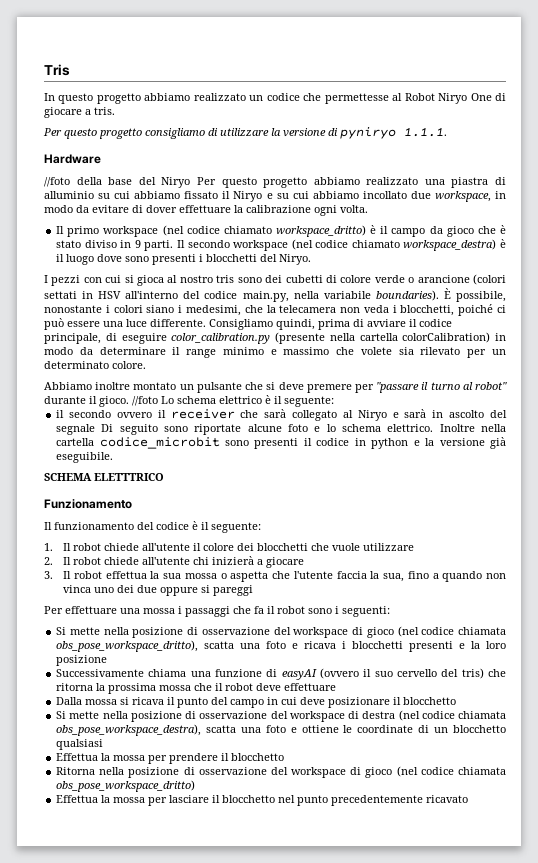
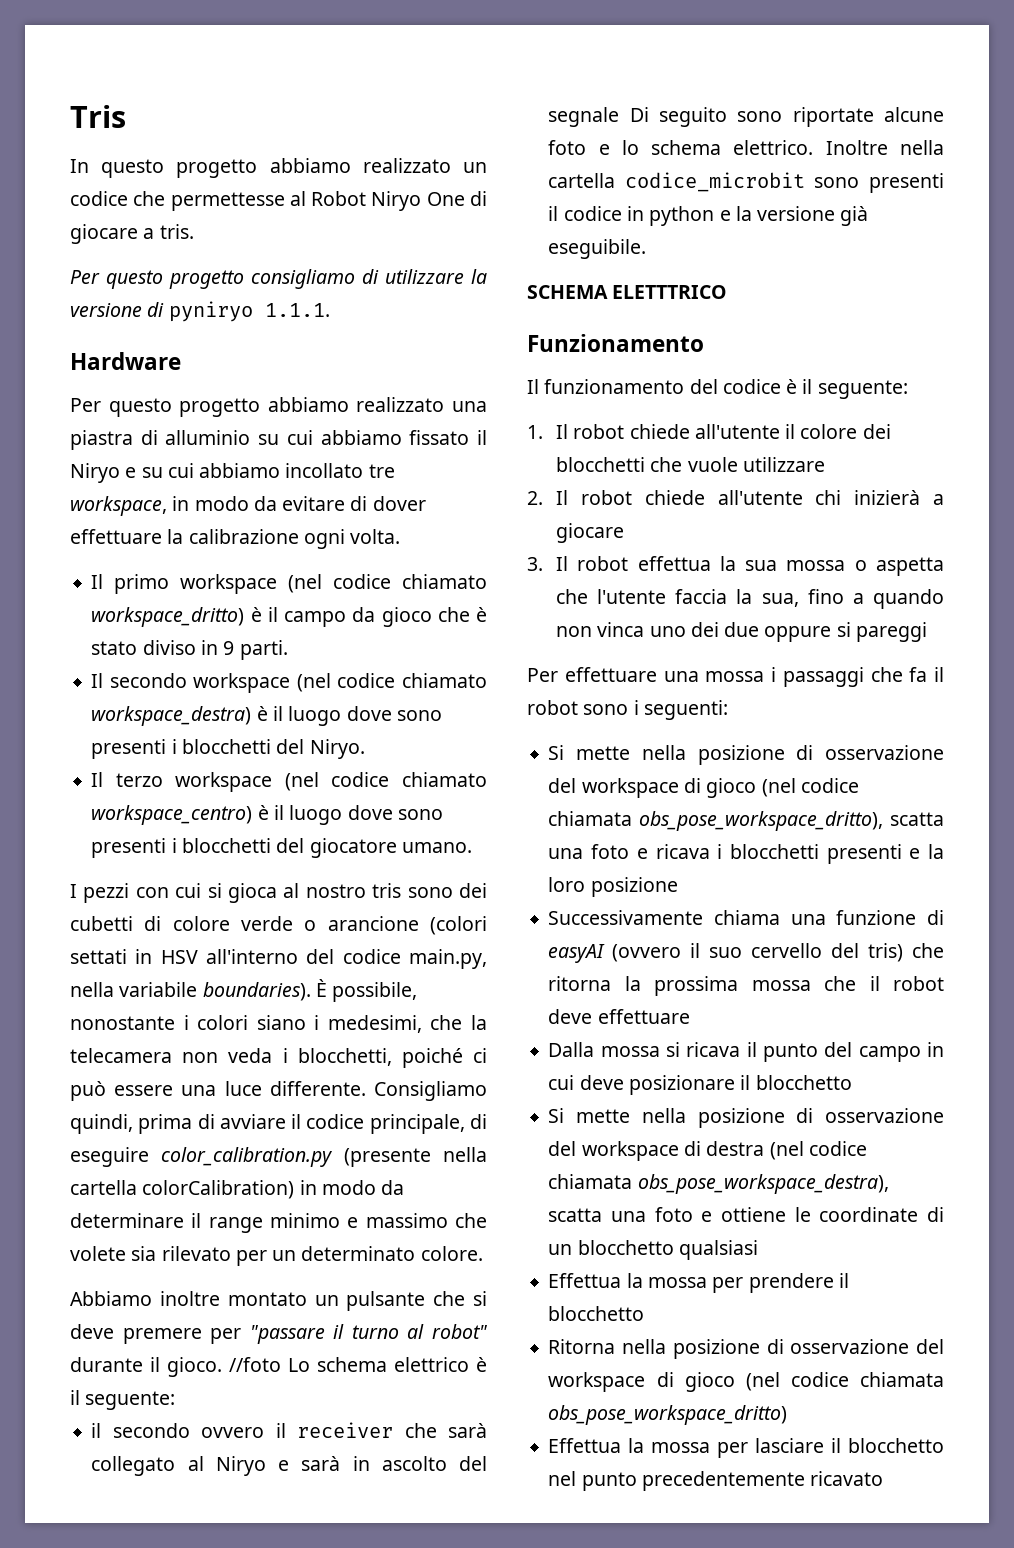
[44,177,191,188] //foto della base del Niryo -> (181, 361) none
[410,191,431,199] due -> [368,464,395,478] tre
(174, 245) none -> (288, 650) //
(312, 259) none -> [91,772,487,792] [91,805,443,825] [91,838,472,858] // Il terzo workspace (nel codice chiamato workspace_centro) è il luogo dove sono presenti i blocchetti del giocatore umano.

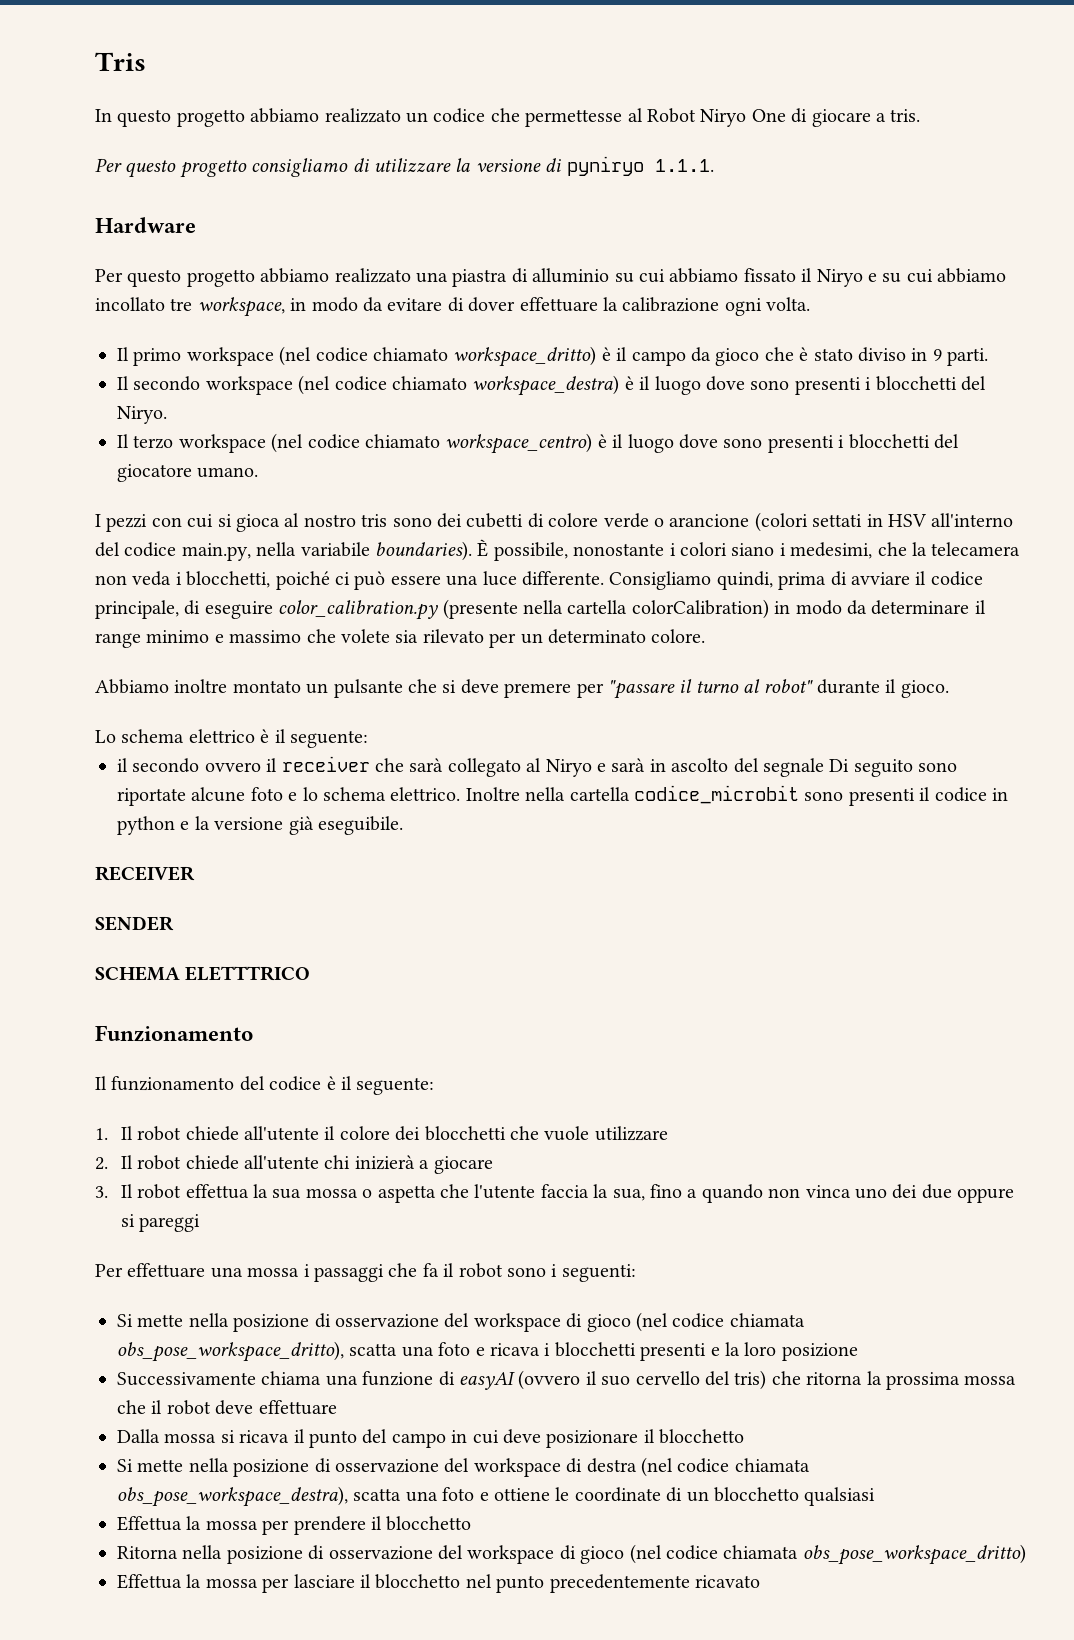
[229,1357,281,1372] //foto -> (949, 689) //
(647, 249) none -> [95,866,195,881] [95,916,174,931] // RECEIVER // SENDER

